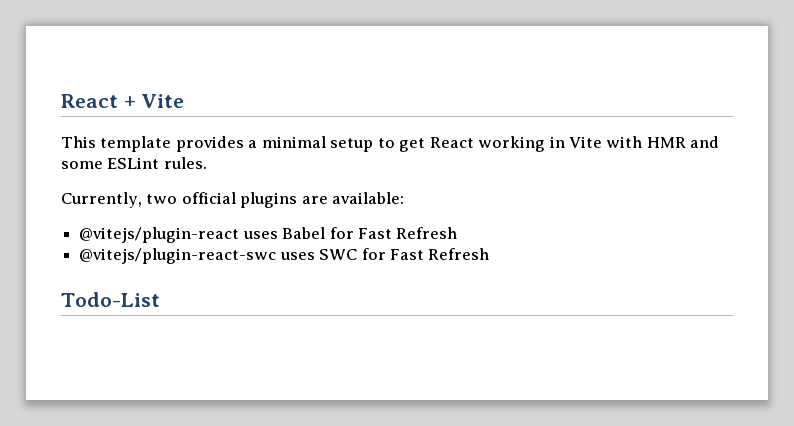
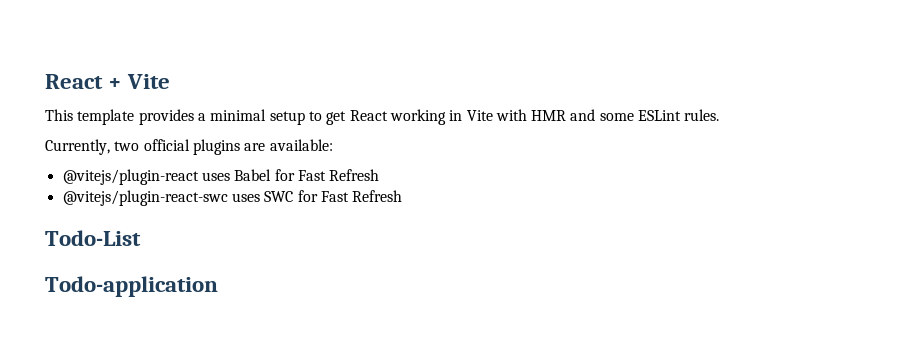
(160, 299) none -> [45,276,218,297] // Todo-application

